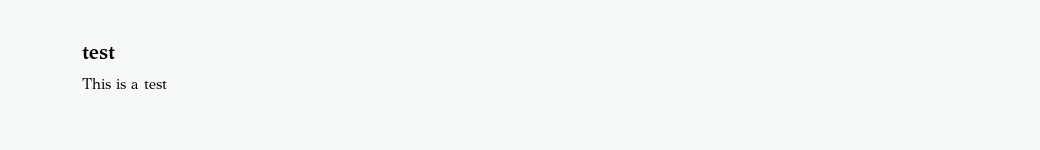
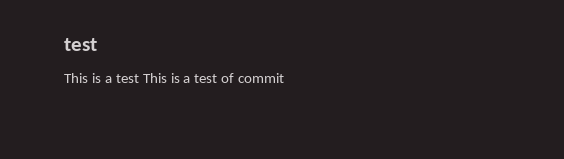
(167, 85) none -> [142,73,285,83] This is a test of commit

